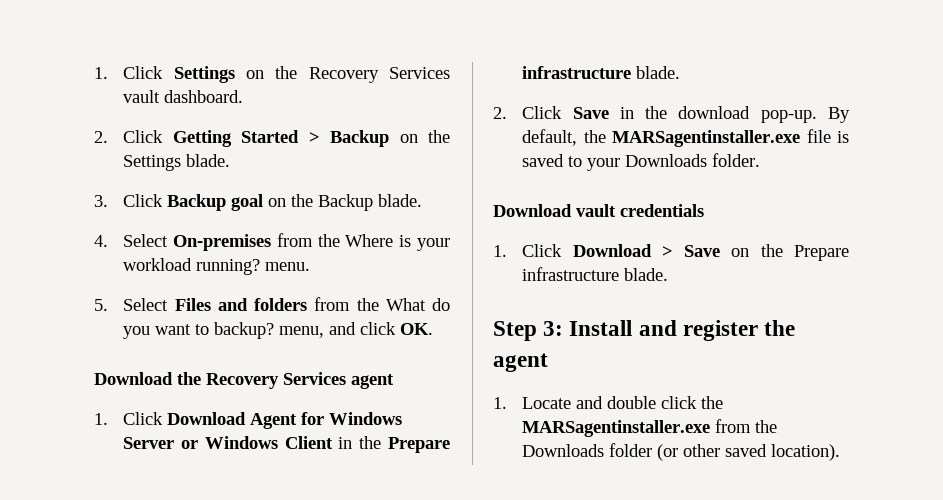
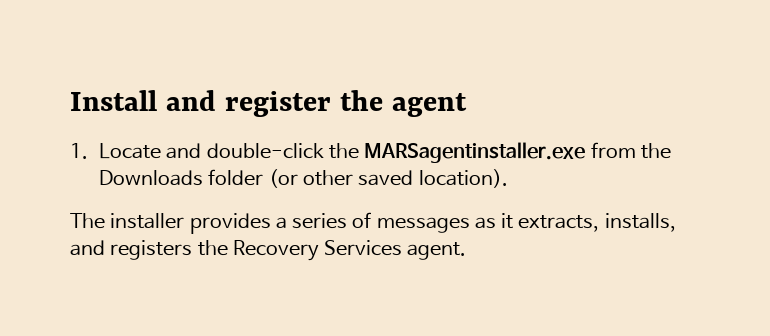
[94,66,450,83] [123,90,244,103] [94,130,450,147] [123,154,231,171] [94,194,423,211] [94,233,450,251] [123,258,311,275] [94,297,450,311] [123,322,434,339] [94,372,394,389] [94,412,403,429] [123,436,450,453] [522,66,681,79] [493,106,850,123] [522,129,850,147] [522,153,761,171] [493,204,704,217] [493,244,849,261] [522,267,669,281] [493,321,564,341] 1. Click Settings on the Recovery Services vault dashboard. // 2. Click Getting Started > Backup on the Settings blade. // 3. Click Backup goal on the Backup blade. // 4. Select On-premises from the Where is your workload running? menu. // 5. Select Files and folders from the What do you want to backup? menu, and click OK. // Download the Recovery Services agent // 1. Click Download Agent for Windows Server or Windows Client in the Prepare infrastructure blade. // 2. Click Save in the download pop-up. By default, the MARSagentinstaller.exe file is saved to your Downloads folder. // Download vault credentials // 1. Click Download > Save on the Prepare infrastructure blade. // Step 3: -> (70, 100) none
[607,396,698,409] double click -> [206,143,324,159] double-click
(841, 452) none -> [70,212,676,234] [70,240,467,261] // The installer provides a series of messages as it extracts, installs, and registers the Recovery Services agent.

